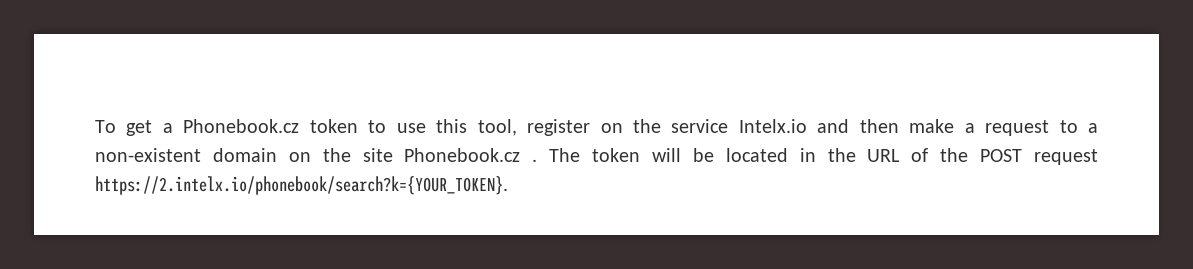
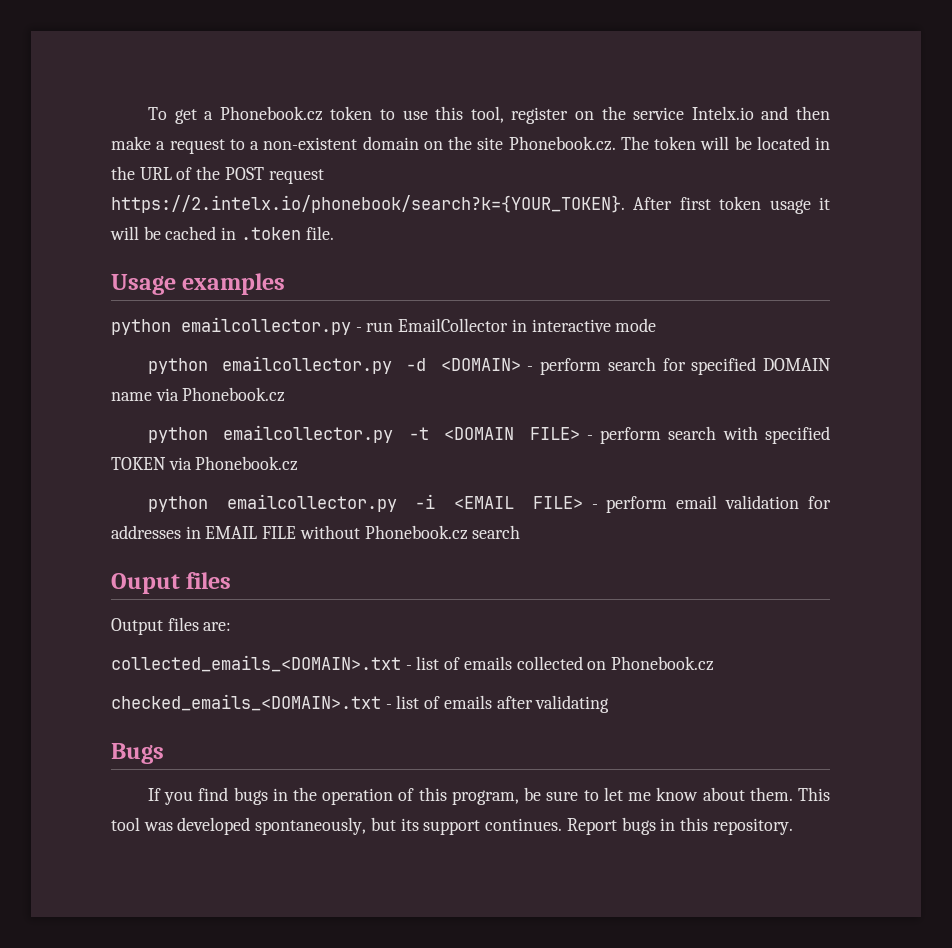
[404,148,538,162] Phonebook.cz . -> [508,136,616,151] Phonebook.cz.
(508, 185) none -> [633,196,830,214] [110,226,334,240] [111,273,286,295] [111,317,657,335] [147,356,832,375] [111,387,286,402] [147,425,830,444] [111,456,299,471] [147,494,832,513] [111,525,521,540] [111,572,232,594] [111,617,232,635] [111,655,715,672] [111,694,610,713] [111,743,164,764] [147,787,830,805] [111,817,793,835] After first token usage it will be cached in .token file. // Usage examples // python emailcollector.py - run EmailCollector in interactive mode // python emailcollector.py -d <DOMAIN> - perform search for specified DOMAIN name via Phonebook.cz // python emailcollector.py -t <DOMAIN FILE> - perform search with specified TOKEN via Phonebook.cz // python emailcollector.py -i <EMAIL FILE> - perform email validation for addresses in EMAIL FILE without Phonebook.cz search // Ouput files // Output files are: // collected_emails_<DOMAIN>.txt - list of emails collected on Phonebook.cz // checked_emails_<DOMAIN>.txt - list of emails after validating // Bugs // If you find bugs in the operation of this program, be sure to let me know about them. This tool was developed spontaneously, but its support continues. Report bugs in this repository.

